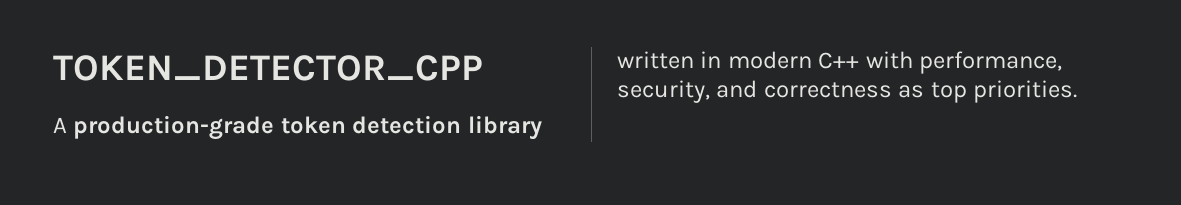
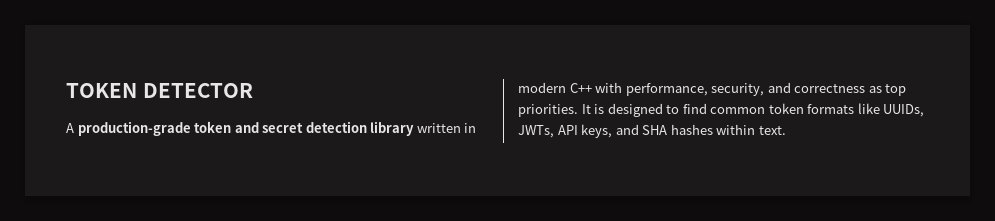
[53,55,483,81] TOKEN_DETECTOR_CPP -> [66,83,253,98] TOKEN DETECTOR
(346, 125) none -> [234,122,304,133] and secret
(1078, 91) none -> [581,103,925,117] [518,124,786,138] It is designed to find common token formats like UUIDs, JWTs, API keys, and SHA hashes within text.

